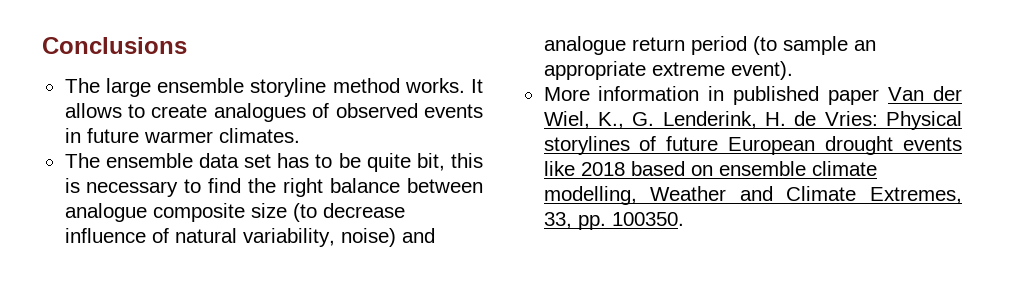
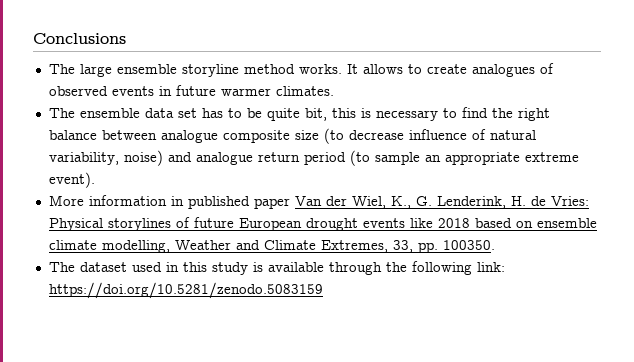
(684, 219) none -> [48,261,505,275] [48,282,323,299] // The dataset used in this study is available through the following link: https://doi.org/10.5281/zenodo.5083159

